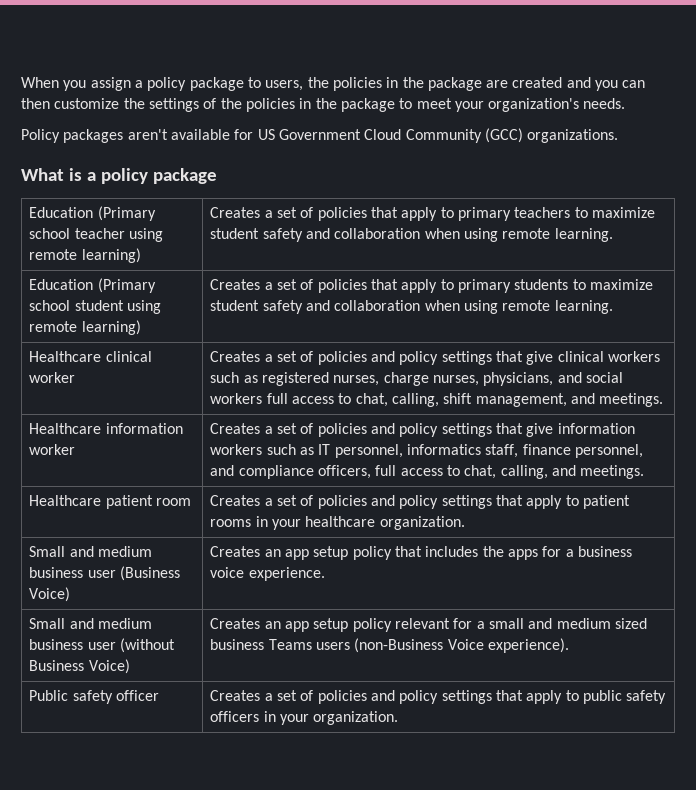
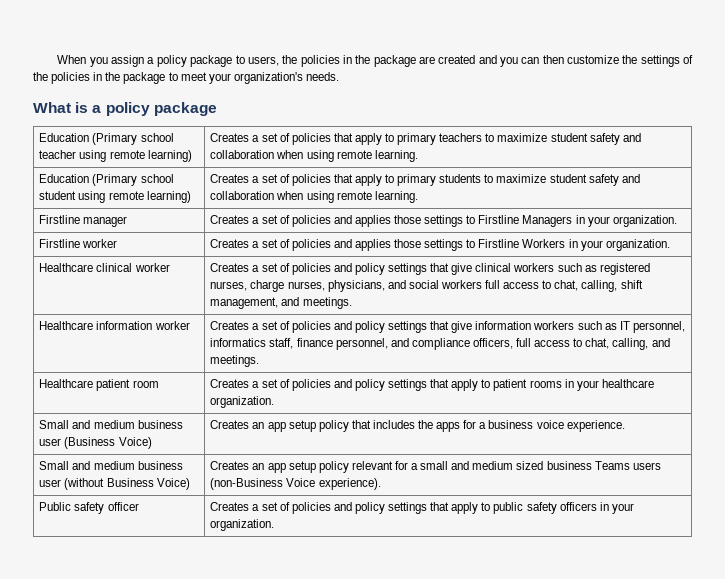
[21,128,619,143] // Policy packages aren't available for US Government Cloud Community (GCC) organizations. -> (339, 76) none
(613, 307) none -> [39,215,128,227] [210,215,677,227] [39,239,118,248] [210,239,670,251] // Firstline manager | Creates a set of policies and applies those settings to Firstline Managers in your organization. // Firstline worker | Creates a set of policies and applies those settings to Firstline Workers in your organization.

